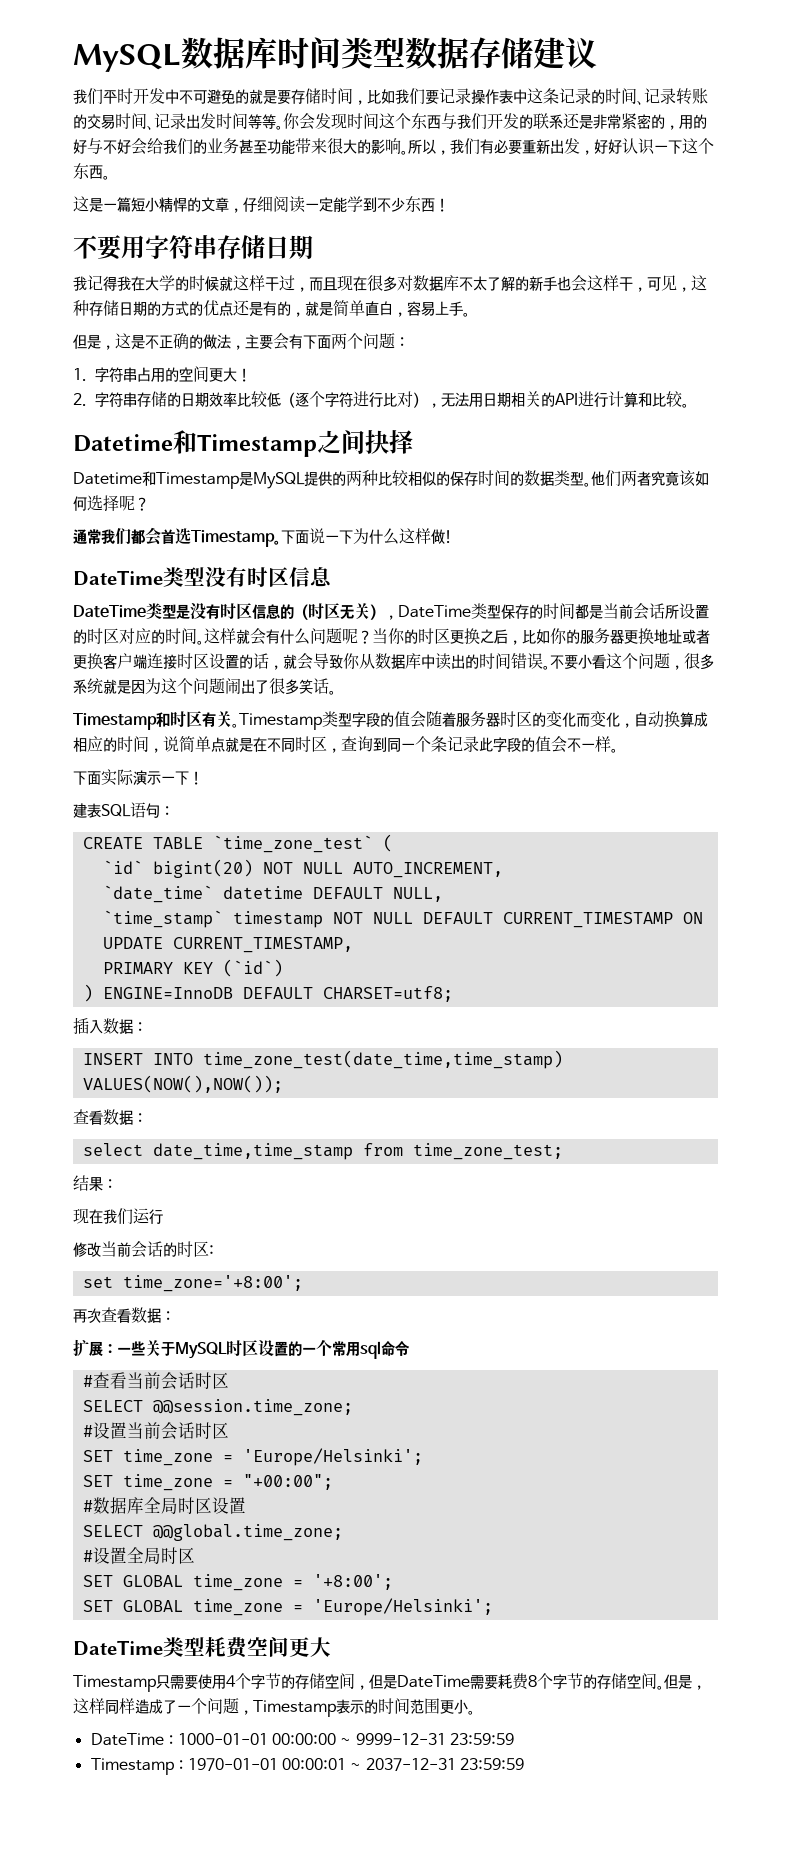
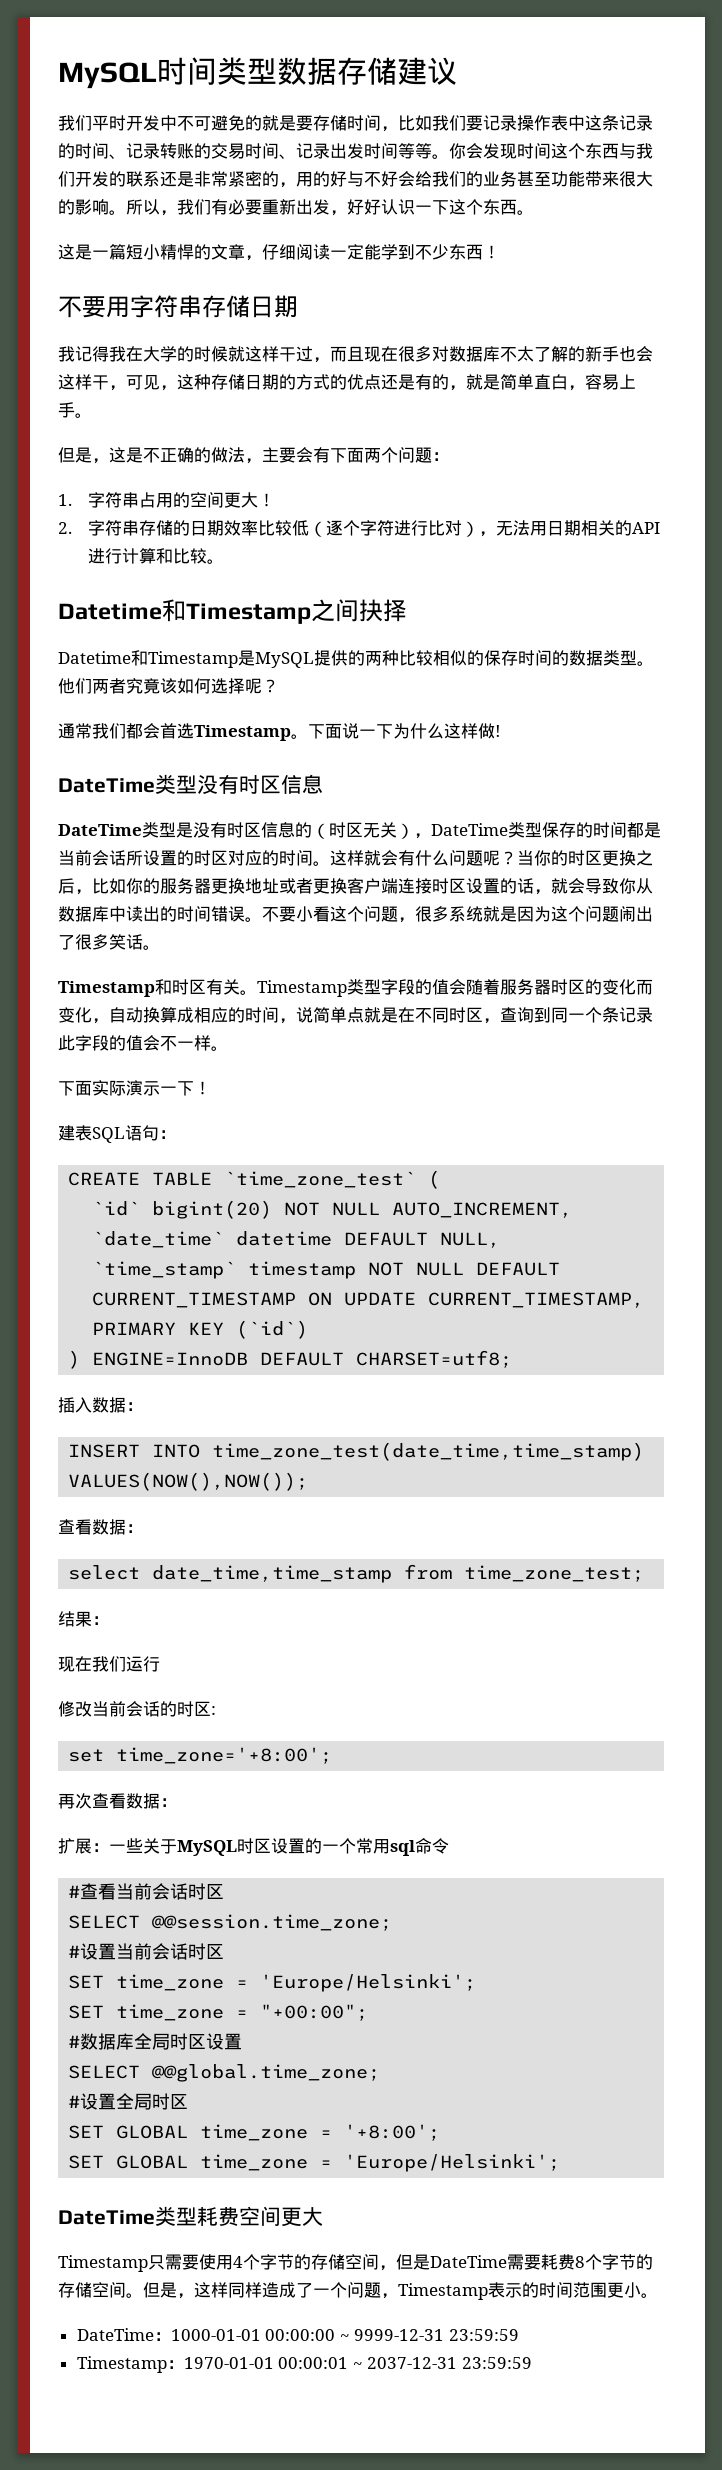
[73,37,277,72] MySQL数据库 -> [58,62,157,89] MySQL

